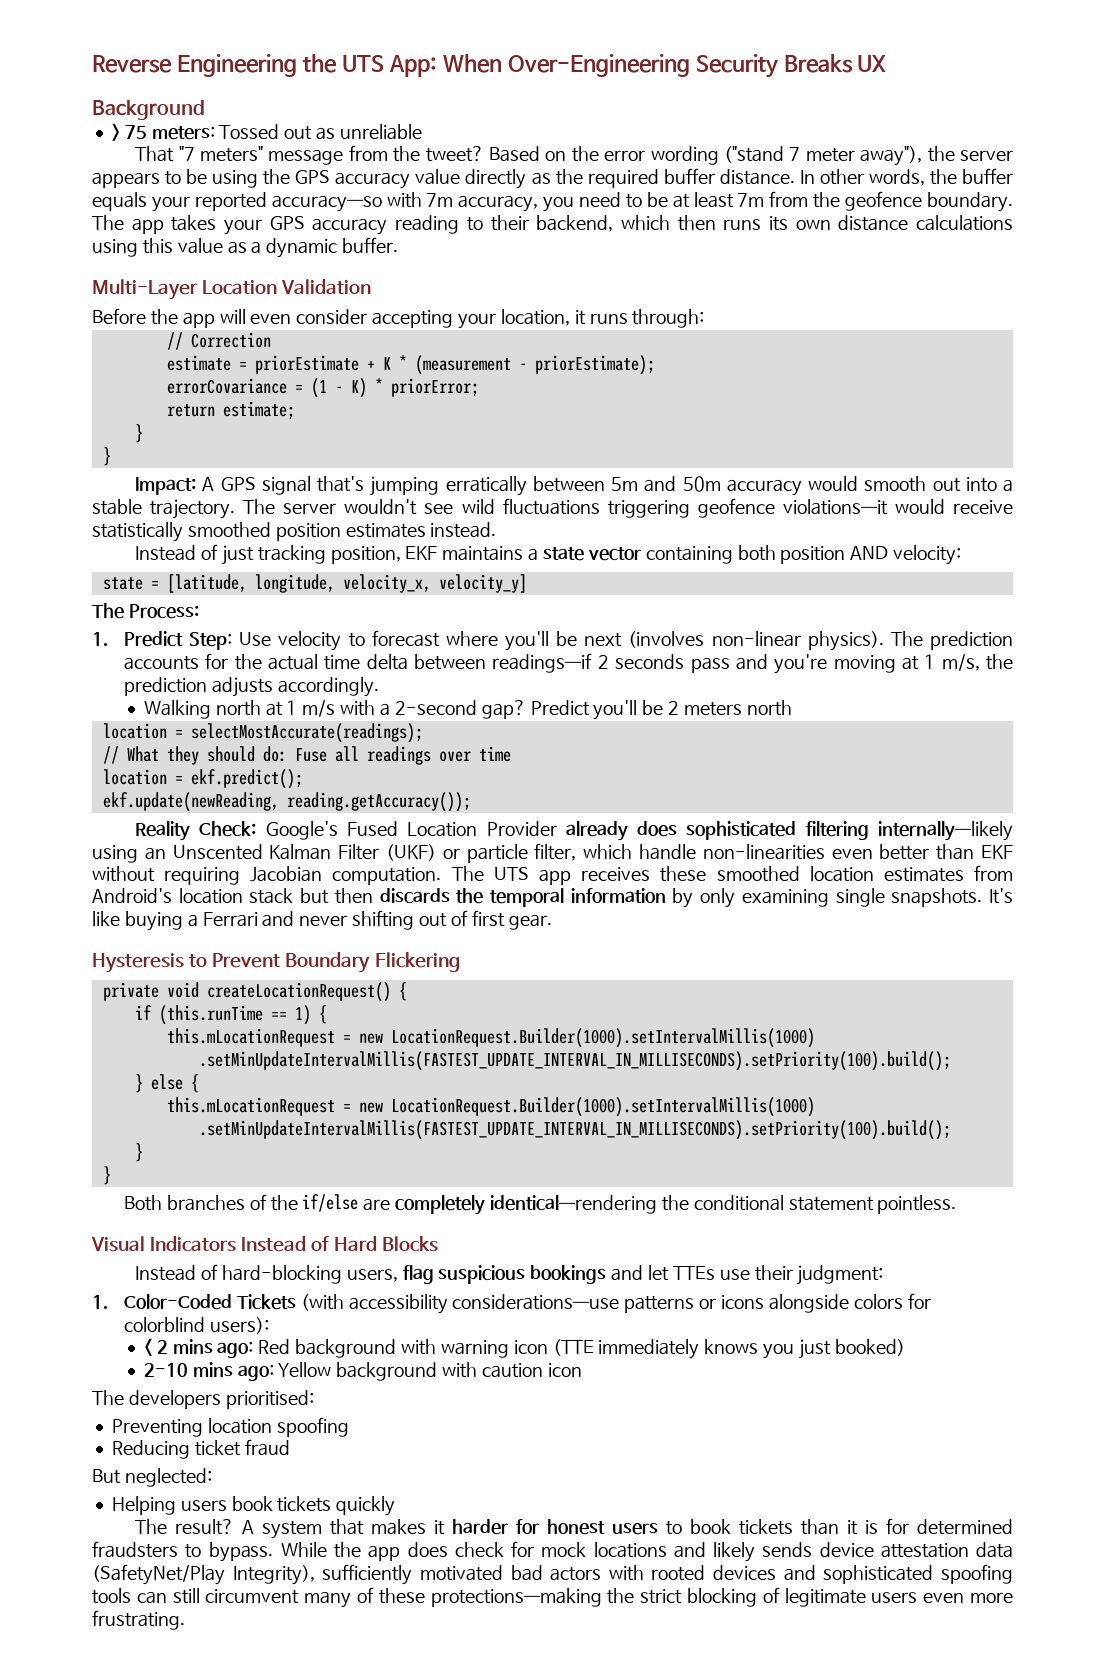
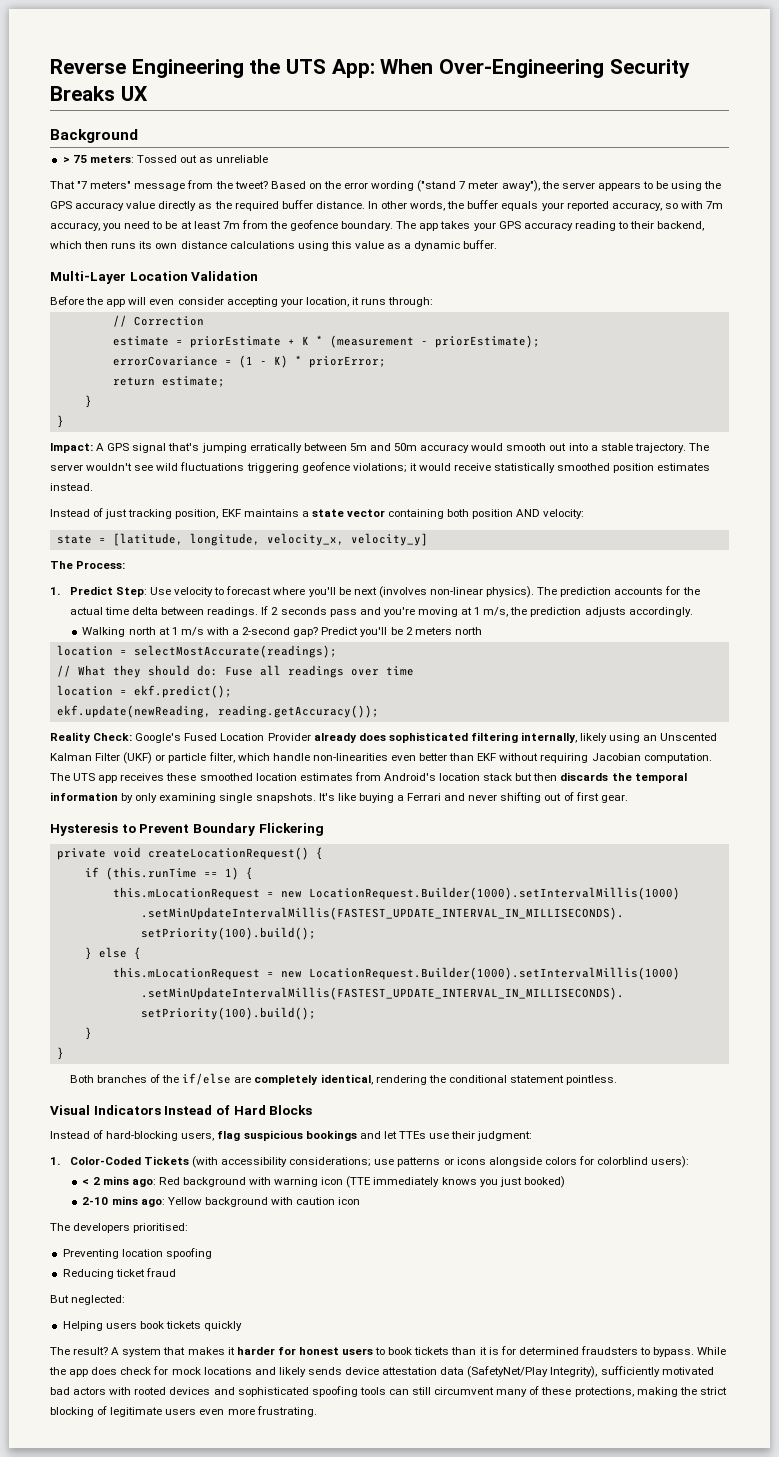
[271,195,382,212] accuracy—so -> [611,202,678,211] accuracy, so
[782,499,888,515] violations—it -> [352,463,417,473] violations; it
[492,653,593,673] readings—if -> [207,606,269,617] readings. If
[878,821,1013,841] internally—likely -> [521,732,608,743] internally, likely
[490,1195,658,1214] identical—rendering -> [320,1074,427,1085] identical, rendering
[452,1294,620,1310] considerations—use -> [289,1157,395,1167] considerations; use
[430,1588,602,1607] protections—making -> [574,1387,678,1397] protections, making

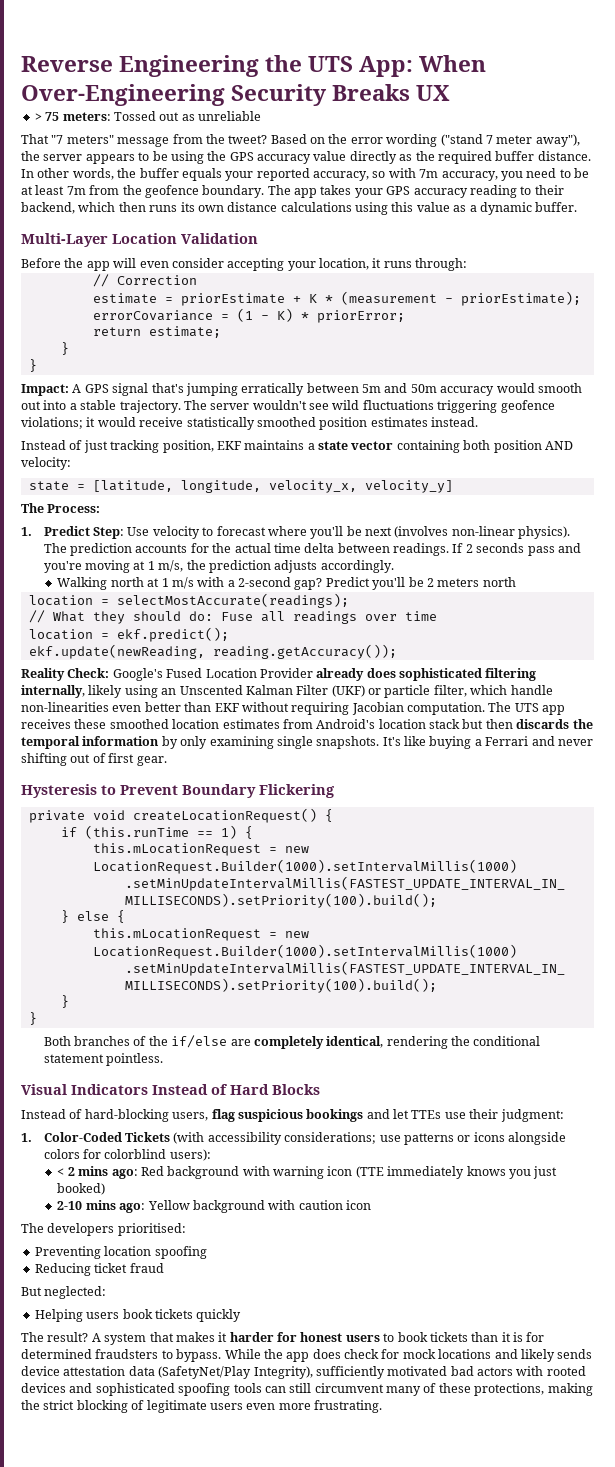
[50,129,138,143] // Background -> (451, 93) none

